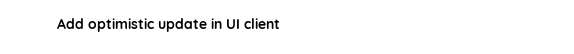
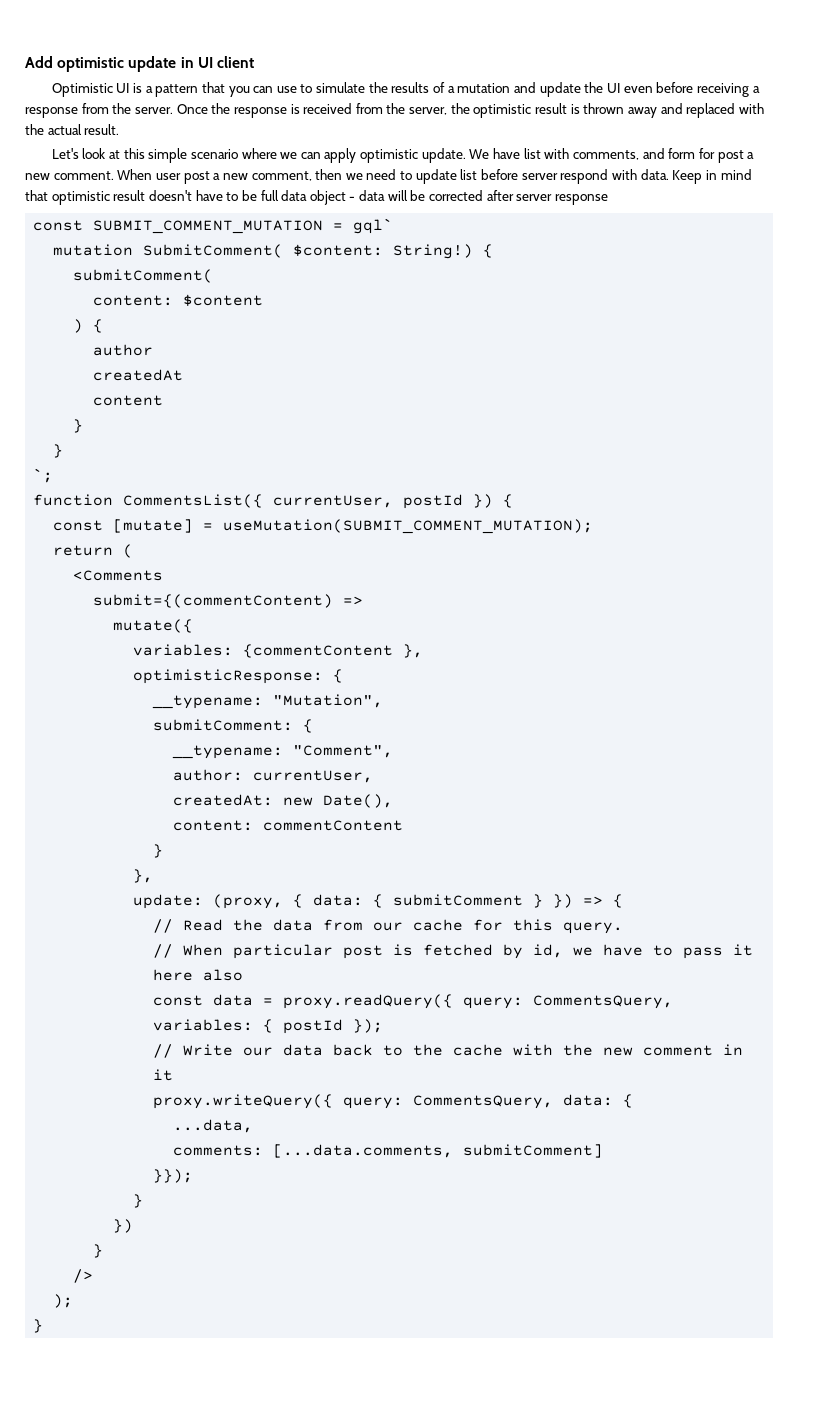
(280, 23) none -> [51,82,760,97] [25,103,764,118] [25,124,120,135] [51,148,755,163] [25,169,752,184] [25,190,608,205] [33,218,394,234] [53,244,494,259] [73,269,214,283] [93,294,264,306] [73,319,104,333] [93,344,154,356] [93,369,184,381] [93,395,164,406] [73,419,84,433] [53,444,64,458] [33,468,54,483] [33,494,514,509] [53,519,594,534] [53,544,134,558] [73,570,164,581] [93,594,364,608] [113,619,194,633] [133,644,424,658] [133,669,344,684] [152,694,384,709] [153,719,314,733] [172,745,394,759] [173,769,374,783] [173,794,394,808] [173,820,404,831] [153,844,164,858] [133,869,154,883] [133,894,624,909] [153,919,624,934] [153,944,754,959] [153,969,244,981] [153,994,674,1009] [153,1019,384,1034] [153,1044,744,1058] [153,1069,174,1081] [153,1094,634,1109] [173,1119,254,1133] [173,1144,604,1158] [153,1169,194,1183] [133,1194,144,1208] [113,1219,134,1233] [93,1244,104,1258] [73,1269,94,1283] [53,1294,74,1308] [33,1319,44,1333] // Optimistic UI is a pattern that you can use to simulate the results of a mutation and update the UI even before receiving a response from the server. Once the response is received from the server, the optimistic result is thrown away and replaced with the actual result. // Let's look at this simple scenario where we can apply optimistic update. We have list with comments, and form for post a new comment. When user post a new comment, then we need to update list before server respond with data. Keep in mind that optimistic result doesn't have to be full data object - data will be corrected after server response // const SUBMIT_COMMENT_MUTATION = gql` // mutation SubmitComment( $content: String!) { // submitComment( // content: $content // ) { // author // createdAt // content // } // } // `; // function CommentsList({ currentUser, postId }) { // const [mutate] = useMutation(SUBMIT_COMMENT_MUTATION); // return ( // <Comments // submit={(commentContent) => // mutate({ // variables: {commentContent }, // optimisticResponse: { // __typename: "Mutation", // submitComment: { // __typename: "Comment", // author: currentUser, // createdAt: new Date(), // content: commentContent // } // }, // update: (proxy, { data: { submitComment } }) => { // // Read the data from our cache for this query. // // When particular post is fetched by id, we have to pass it here also // const data = proxy.readQuery({ query: CommentsQuery, variables: { postId }); // // Write our data back to the cache with the new comment in it // proxy.writeQuery({ query: CommentsQuery, data: { // ...data, // comments: [...data.comments, submitComment] // }}); // } // }) // } // /> // ); // }

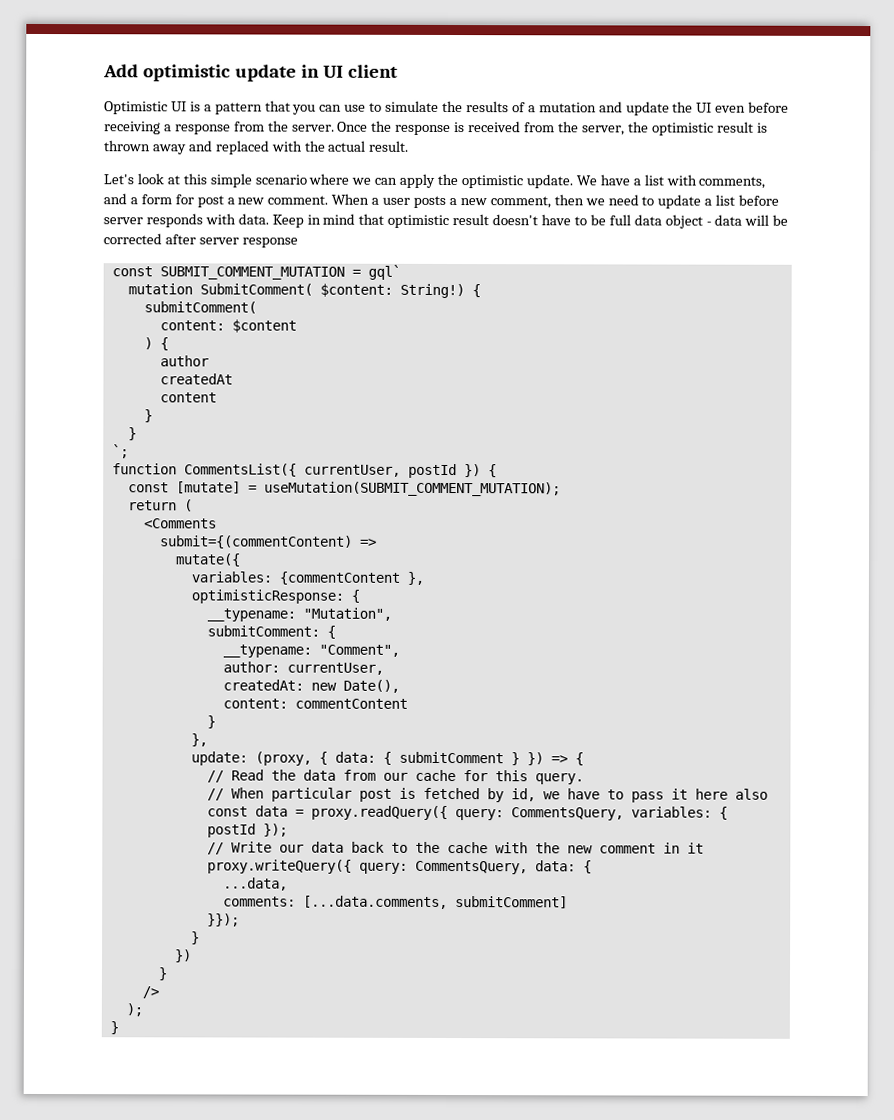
(357, 155) none -> [437,173,459,186] the
(521, 153) none -> [632,178,641,186] a
(665, 153) none -> [129,197,138,205] a
[155,171,210,184] user post -> [371,195,447,208] a user posts
(457, 176) none -> [704,198,713,206] a
[560,169,609,184] respond -> [145,213,203,228] responds

